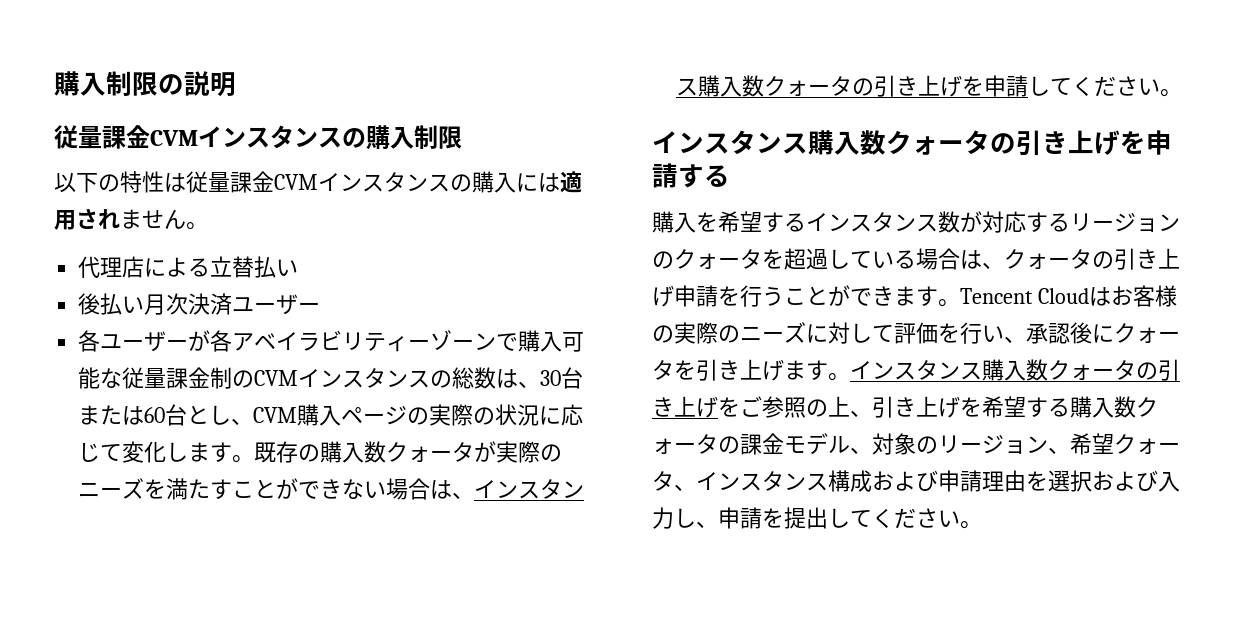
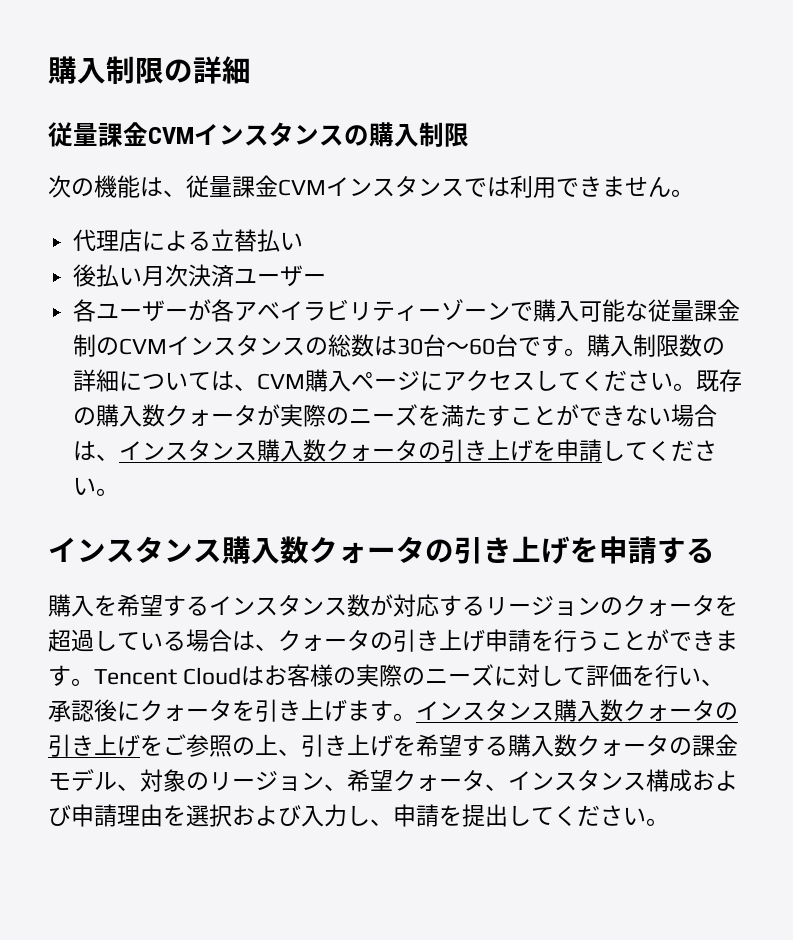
[184,71,236,97] 説明 -> [193,56,251,84] 詳細
[54,171,582,193] [54,208,120,230] 以下の特性は従量課金CVMインスタンスの購入には適用され -> [48,175,602,198] 次の機能は、従量課金CVMインスタンスでは利用でき
[518,367,584,389] [78,404,584,426] [78,441,233,463] 、30台または60台とし、CVM購入ページの実際の状況に応じて変化します -> [397,334,726,357] [73,369,674,392] 30台～60台です。購入制限数の詳細については、CVM購入ページにアクセスしてください

